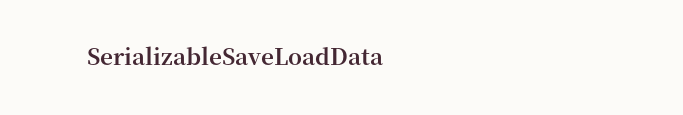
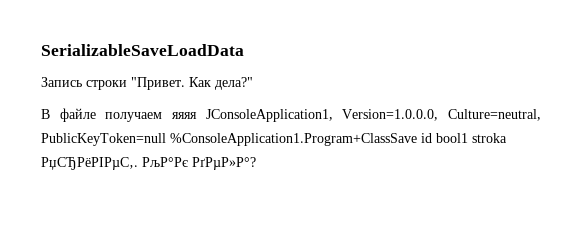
(384, 55) none -> [41,77,253,90] [41,108,541,122] [41,133,507,146] [41,157,256,170] // Запись строки "Привет. Как дела?" // В файле получаем яяяя JConsoleApplication1, Version=1.0.0.0, Culture=neutral, PublicKeyToken=null %ConsoleApplication1.Program+ClassSave id bool1 stroka РџСЂРёРІРµС‚. РљР°Рє РґРµР»Р°?

